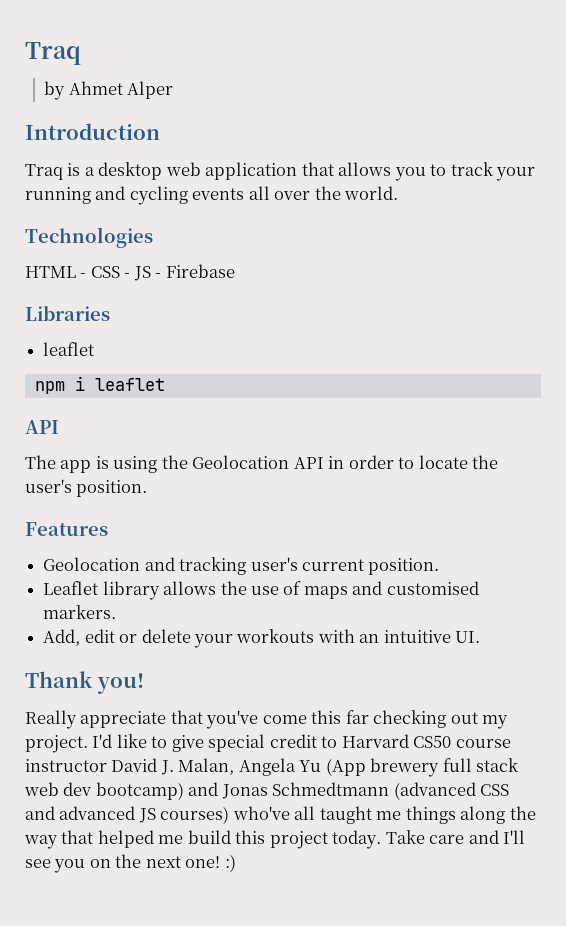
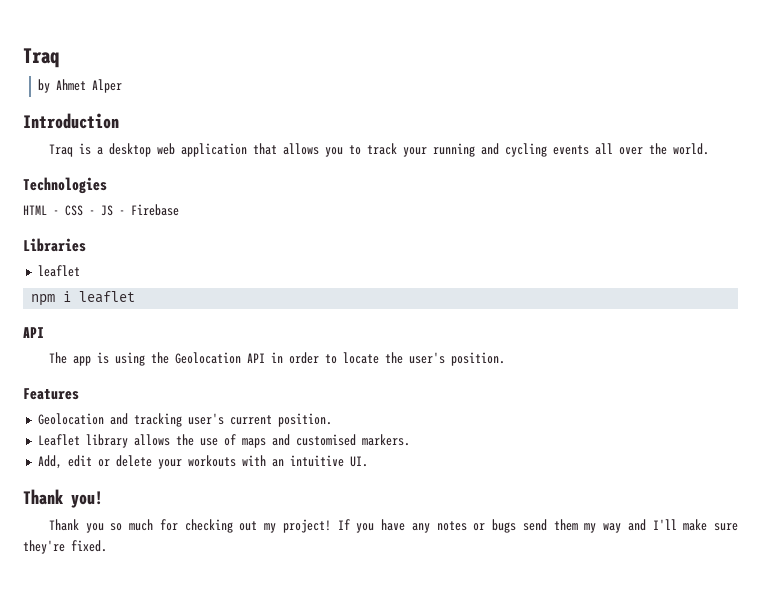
[25,710,509,729] [25,734,511,753] [25,758,519,777] [24,782,510,800] [25,806,536,824] [24,830,526,849] [25,854,236,873] Really appreciate that you've come this far checking out my project. I'd like to give special credit to Harvard CS50 course instructor David J. Malan, Angela Yu (App brewery full stack web dev bootcamp) and Jonas Schmedtmann (advanced CSS and advanced JS courses) who've all taught me things along the way that helped me build this project today. Take care and I'll see you on the next one! :) -> [48,519,738,533] [23,540,107,554] Thank you so much for checking out my project! If you have any notes or bugs send them my way and I'll make sure they're fixed.

